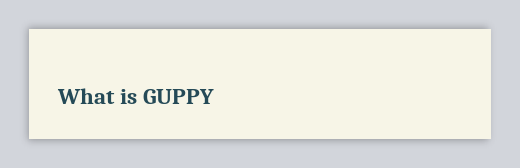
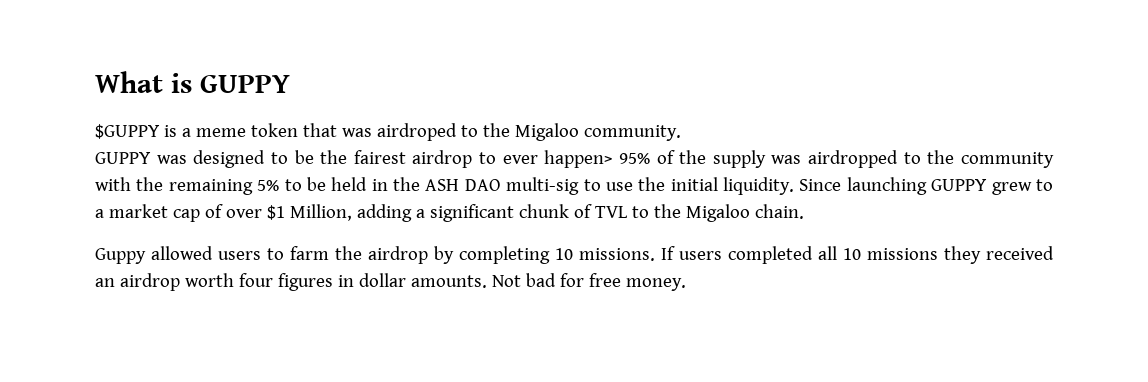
(215, 96) none -> [95,123,681,141] [95,150,1055,168] [95,177,1054,195] [95,204,804,222] [95,246,1054,264] [95,273,686,291] // $GUPPY is a meme token that was airdroped to the Migaloo community. // GUPPY was designed to be the fairest airdrop to ever happen> 95% of the supply was airdropped to the community with the remaining 5% to be held in the ASH DAO multi-sig to use the initial liquidity. Since launching GUPPY grew to a market cap of over $1 Million, adding a significant chunk of TVL to the Migaloo chain. // Guppy allowed users to farm the airdrop by completing 10 missions. If users completed all 10 missions they received an airdrop worth four figures in dollar amounts. Not bad for free money.

